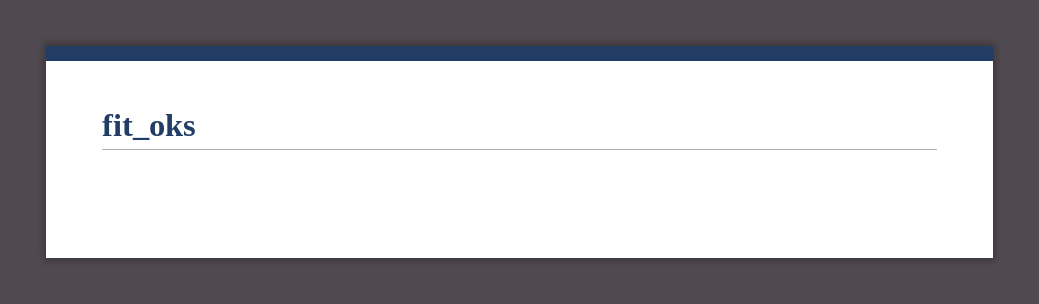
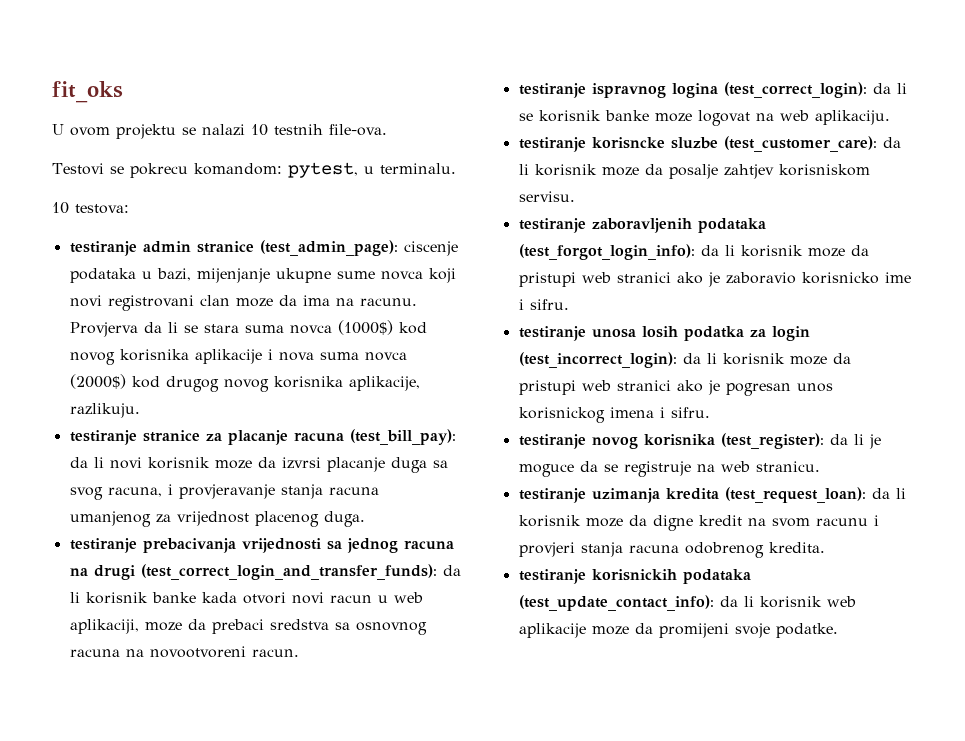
(196, 127) none -> [52,124,387,139] [52,162,456,178] [52,202,129,214] [69,240,458,256] [69,268,456,283] [69,295,417,311] [69,320,427,337] [69,349,407,365] [69,374,420,392] [69,403,140,418] [69,429,456,445] [69,457,448,473] [69,484,379,500] [69,511,365,527] [69,538,454,553] [69,564,461,580] [69,592,423,604] [69,619,427,635] [69,646,299,658] [518,82,907,98] [518,110,890,126] [518,136,901,152] [518,164,870,179] [518,191,575,202] [518,218,766,233] [518,244,869,260] [518,272,911,287] [518,299,569,310] [518,326,810,341] [518,352,851,368] [518,380,833,396] [518,407,710,423] [518,433,881,449] [518,461,820,477] [518,487,906,503] [518,515,879,531] [518,542,825,558] [518,569,751,584] [518,595,856,611] [518,623,838,638] // U ovom projektu se nalazi 10 testnih file-ova. // Testovi se pokrecu komandom: pytest, u terminalu. // 10 testova: // testiranje admin stranice (test_admin_page): ciscenje podataka u bazi, mijenjanje ukupne sume novca koji novi registrovani clan moze da ima na racunu. Provjerva da li se stara suma novca (1000$) kod novog korisnika aplikacije i nova suma novca (2000$) kod drugog novog korisnika aplikacije, razlikuju. // testiranje stranice za placanje racuna (test_bill_pay): da li novi korisnik moze da izvrsi placanje duga sa svog racuna, i provjeravanje stanja racuna umanjenog za vrijednost placenog duga. // testiranje prebacivanja vrijednosti sa jednog racuna na drugi (test_correct_login_and_transfer_funds): da li korisnik banke kada otvori novi racun u web aplikaciji, moze da prebaci sredstva sa osnovnog racuna na novootvoreni racun. // testiranje ispravnog logina (test_correct_login): da li se korisnik banke moze logovat na web aplikaciju. // testiranje korisncke sluzbe (test_customer_care): da li korisnik moze da posalje zahtjev korisniskom servisu. // testiranje zaboravljenih podataka (test_forgot_login_info): da li korisnik moze da pristupi web stranici ako je zaboravio korisnicko ime i sifru. // testiranje unosa losih podatka za login (test_incorrect_login): da li korisnik moze da pristupi web stranici ako je pogresan unos korisnickog imena i sifru. // testiranje novog korisnika (test_register): da li je moguce da se registruje na web stranicu. // testiranje uzimanja kredita (test_request_loan): da li korisnik moze da digne kredit na svom racunu i provjeri stanja racuna odobrenog kredita. // testiranje korisnickih podataka (test_update_contact_info): da li korisnik web aplikacije moze da promijeni svoje podatke.

